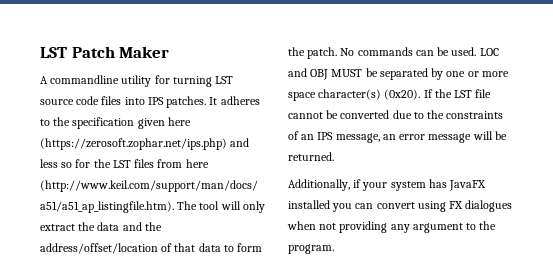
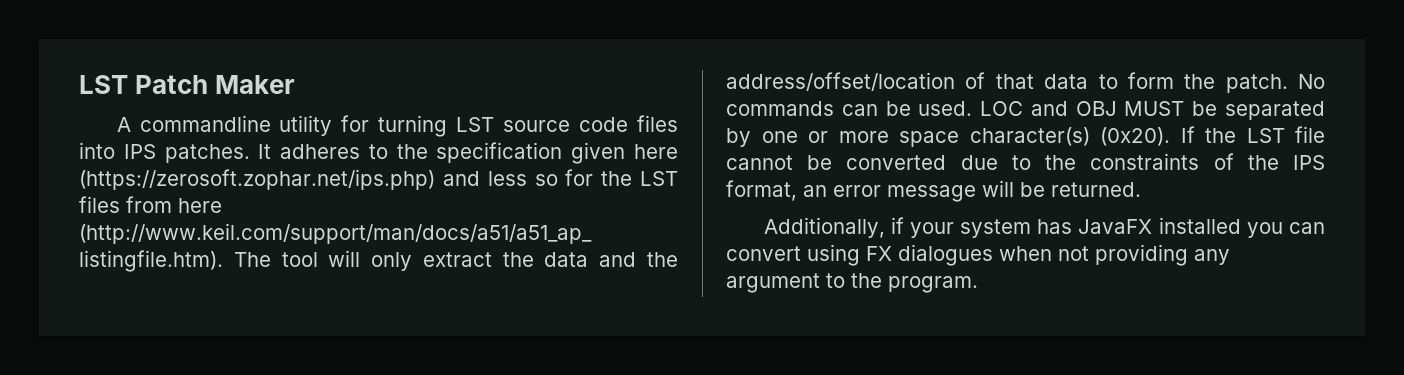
[301,132,380,143] an IPS message, -> [1247,155,1325,170] [726,180,797,201] the IPS format,

